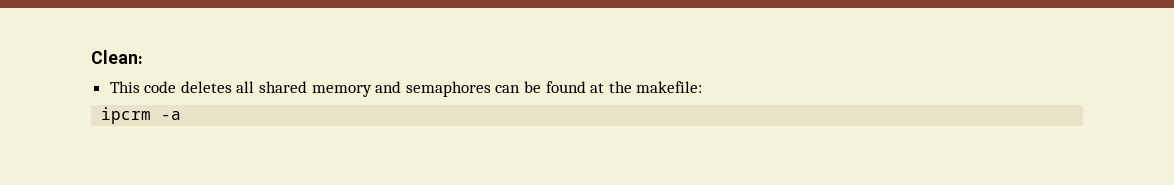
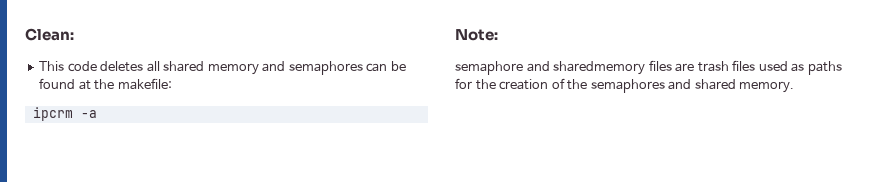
(182, 115) none -> [455,29,498,41] [455,60,842,75] [455,78,795,93] // Note: // semaphore and sharedmemory files are trash files used as paths for the creation of the semaphores and shared memory.

